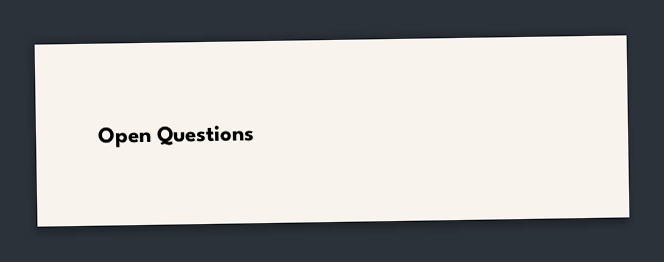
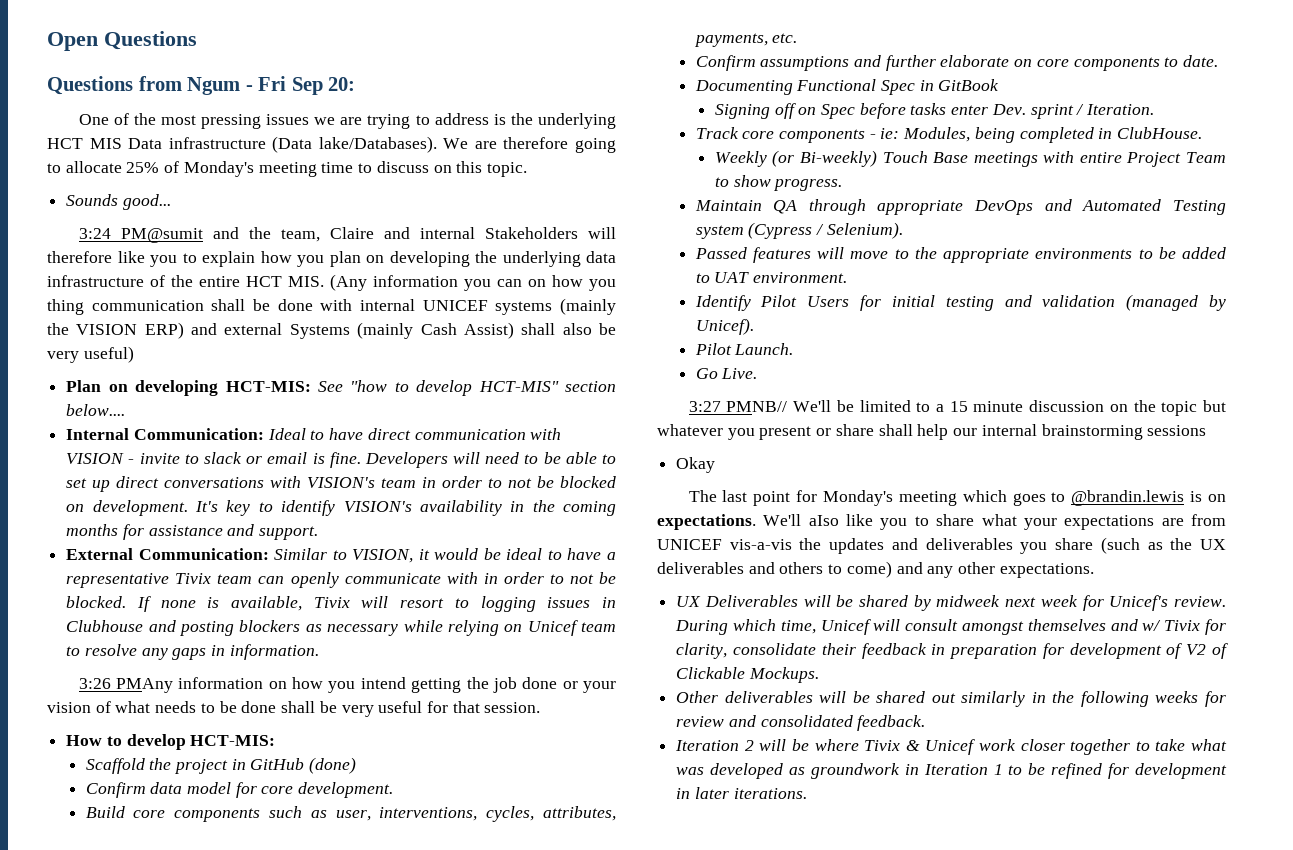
(256, 135) none -> [47,76,356,95] [78,113,617,129] [47,136,616,153] [47,161,527,177] [66,194,171,210] [78,227,616,243] [47,251,616,267] [47,274,616,291] [47,298,616,315] [47,322,617,339] [47,346,134,363] [66,380,617,396] [66,404,126,416] [66,428,562,440] [66,452,616,468] [66,476,617,492] [66,500,616,516] [66,524,319,540] [66,548,616,563] [66,572,616,588] [66,596,616,612] [66,620,616,636] [66,644,319,660] [78,677,616,693] [47,701,541,717] [66,734,276,750] [85,757,357,774] [85,782,394,798] [85,806,616,822] [693,33,798,47] [695,55,1219,71] [694,79,1000,95] [714,103,1155,119] [695,127,1203,143] [714,150,1226,167] [714,175,843,191] [694,199,1226,215] [695,222,903,239] [694,247,1226,263] [695,272,847,283] [694,294,1226,311] [695,318,754,335] [694,343,794,355] [695,368,758,379] [688,400,1226,416] [657,424,1207,440] [676,457,716,473] [688,490,1226,506] [657,514,1226,530] [657,537,1226,554] [657,561,1094,578] [676,595,1226,611] [675,619,1226,635] [676,643,1228,659] [676,667,819,683] [676,691,1226,707] [676,715,926,731] [675,739,1227,755] [676,763,1227,779] [676,787,807,799] // Questions from Ngum - Fri Sep 20: // One of the most pressing issues we are trying to address is the underlying HCT MIS Data infrastructure (Data lake/Databases). We are therefore going to allocate 25% of Monday's meeting time to discuss on this topic. // Sounds good... // 3:24 PM@sumit and the team, Claire and internal Stakeholders will therefore like you to explain how you plan on developing the underlying data infrastructure of the entire HCT MIS. (Any information you can on how you thing communication shall be done with internal UNICEF systems (mainly the VISION ERP) and external Systems (mainly Cash Assist) shall also be very useful) // Plan on developing HCT-MIS: See "how to develop HCT-MIS" section below.... // Internal Communication: Ideal to have direct communication with VISION - invite to slack or email is fine. Developers will need to be able to set up direct conversations with VISION's team in order to not be blocked on development. It's key to identify VISION's availability in the coming months for assistance and support. // External Communication: Similar to VISION, it would be ideal to have a representative Tivix team can openly communicate with in order to not be blocked. If none is available, Tivix will resort to logging issues in Clubhouse and posting blockers as necessary while relying on Unicef team to resolve any gaps in information. // 3:26 PMAny information on how you intend getting the job done or your vision of what needs to be done shall be very useful for that session. // How to develop HCT-MIS: // Scaffold the project in GitHub (done) // Confirm data model for core development. // Build core components such as user, interventions, cycles, attributes, payments, etc. // Confirm assumptions and further elaborate on core components to date. // Documenting Functional Spec in GitBook // Signing off on Spec before tasks enter Dev. sprint / Iteration. // Track core components - ie: Modules, being completed in ClubHouse. // Weekly (or Bi-weekly) Touch Base meetings with entire Project Team to show progress. // Maintain QA through appropriate DevOps and Automated Testing system (Cypress / Selenium). // Passed features will move to the appropriate environments to be added to UAT environment. // Identify Pilot Users for initial testing and validation (managed by Unicef). // Pilot Launch. // Go Live. // 3:27 PMNB// We'll be limited to a 15 minute discussion on the topic but whatever you present or share shall help our internal brainstorming sessions // Okay // The last point for Monday's meeting which goes to @brandin.lewis is on expectations. We'll aIso like you to share what your expectations are from UNICEF vis-a-vis the updates and deliverables you share (such as the UX deliverables and others to come) and any other expectations. // UX Deliverables will be shared by midweek next week for Unicef's review. During which time, Unicef will consult amongst themselves and w/ Tivix for clarity, consolidate their feedback in preparation for development of V2 of Clickable Mockups. // Other deliverables will be shared out similarly in the following weeks for review and consolidated feedback. // Iteration 2 will be where Tivix & Unicef work closer together to take what was developed as groundwork in Iteration 1 to be refined for development in later iterations.

